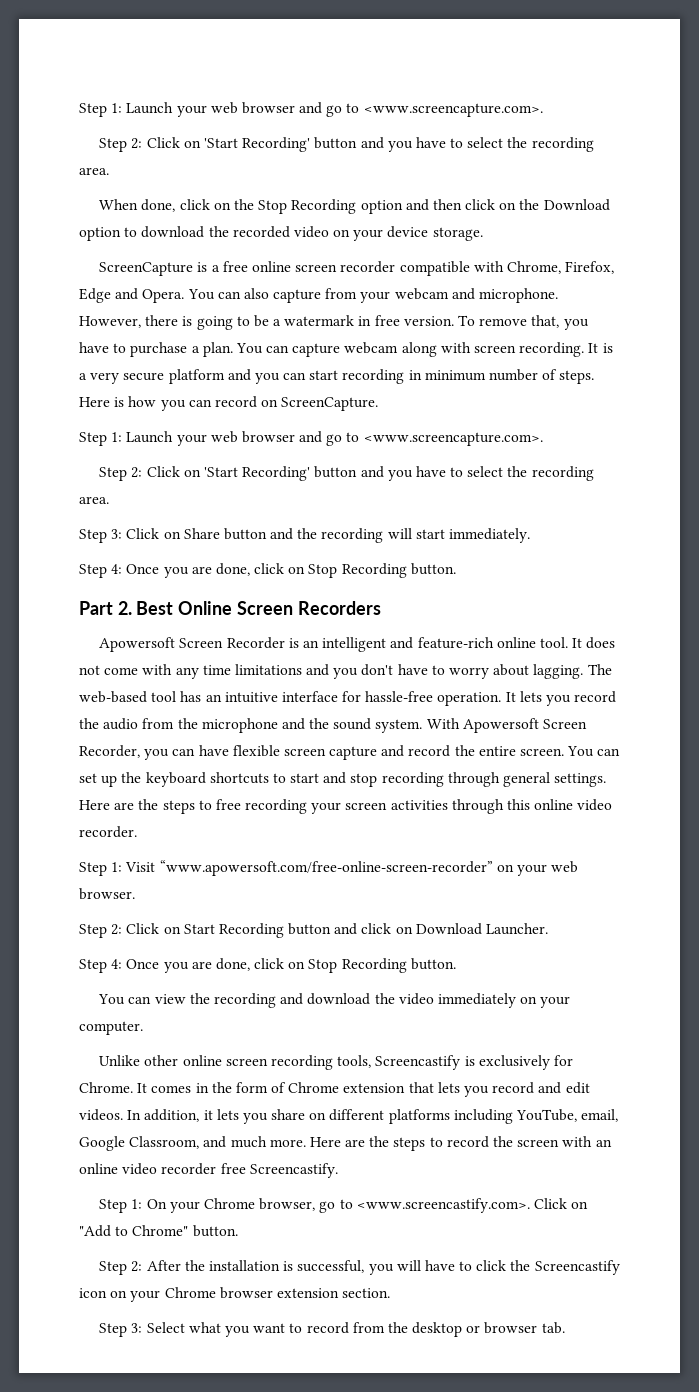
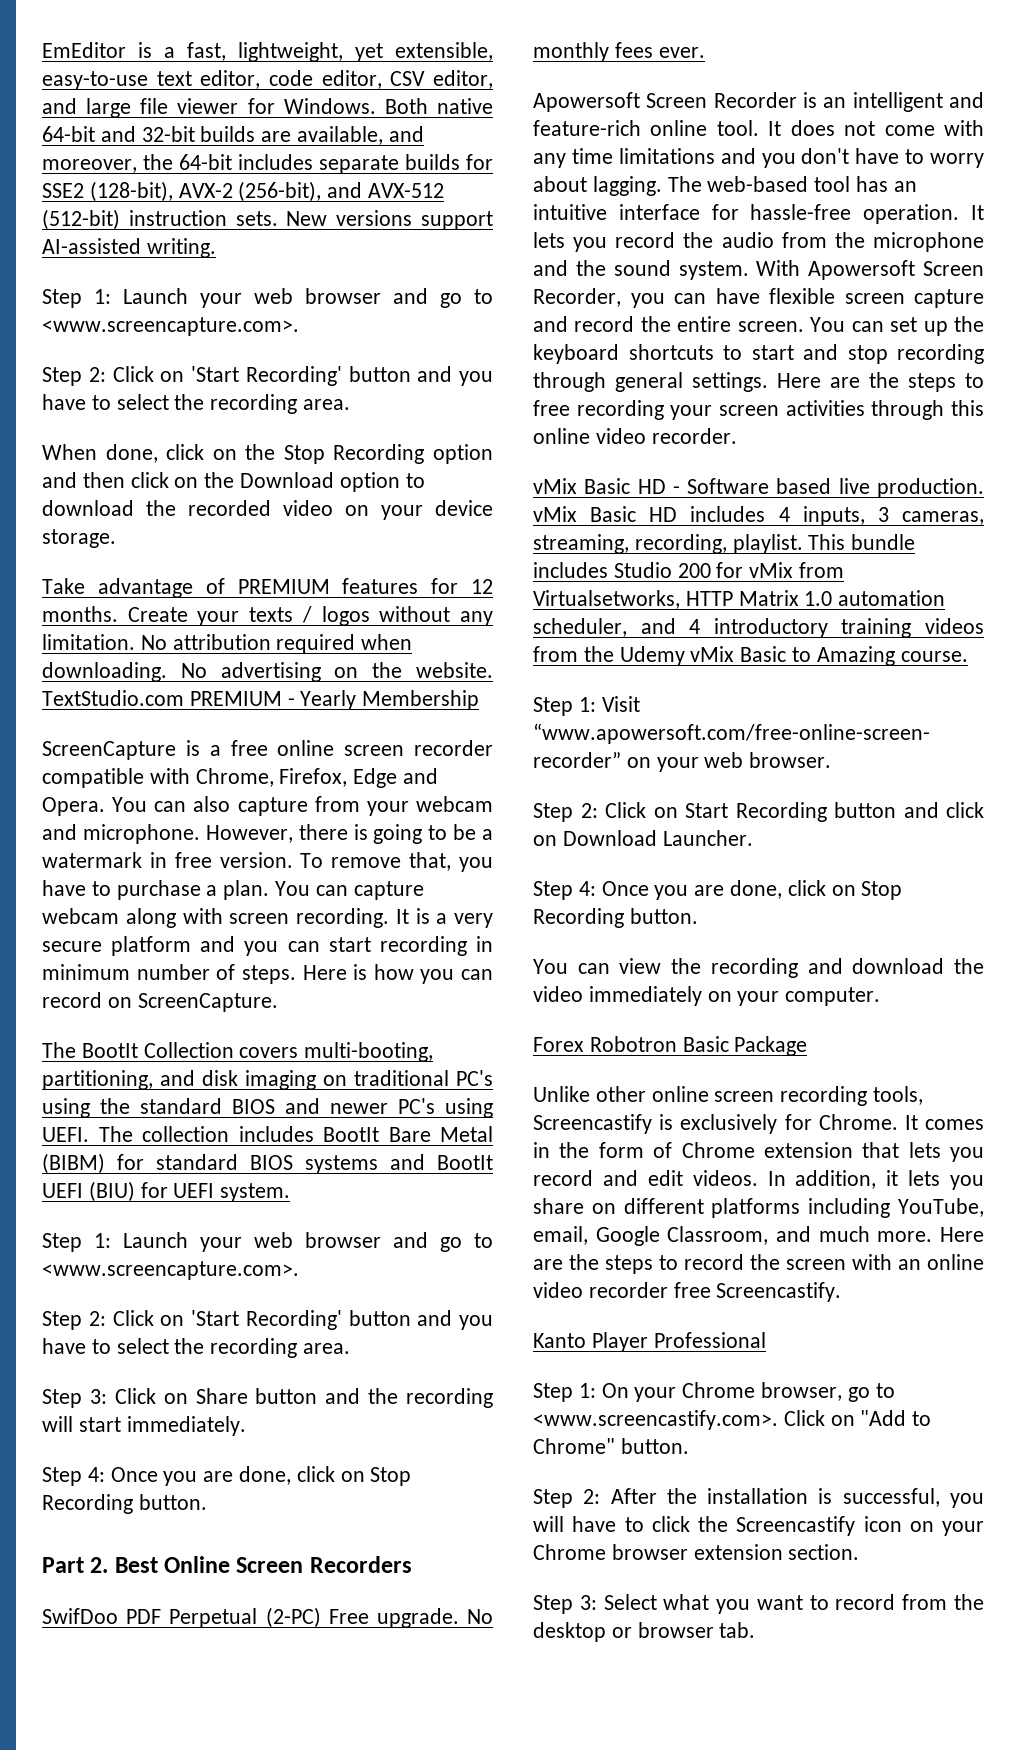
(79, 110) none -> [42,42,493,62] [42,70,494,90] [42,98,493,118] [42,126,424,145] [42,154,493,174] [42,181,445,202] [42,209,493,230] [42,238,216,258] EmEditor is a fast, lightweight, yet extensible, easy-to-use text editor, code editor, CSV editor, and large file viewer for Windows. Both native 64-bit and 32-bit builds are available, and moreover, the 64-bit includes separate builds for SSE2 (128-bit), AVX-2 (256-bit), and AVX-512 (512-bit) instruction sets. New versions support AI-assisted writing. //
(483, 234) none -> [42,578,493,598] [42,606,494,626] [42,634,413,654] [42,662,493,682] [42,690,480,710] // Take advantage of PREMIUM features for 12 months. Create your texts / logos without any limitation. No attribution required when downloading. No advertising on the website. TextStudio.com PREMIUM - Yearly Membership
(379, 404) none -> [42,1042,434,1062] [42,1070,493,1090] [42,1098,493,1118] [42,1126,493,1142] [42,1153,493,1174] [42,1181,291,1202] // The BootIt Collection covers multi-booting, partitioning, and disk imaging on traditional PC's using the standard BIOS and newer PC's using UEFI. The collection includes BootIt Bare Metal (BIBM) for standard BIOS systems and BootIt UEFI (BIU) for UEFI system.
(381, 608) none -> [42,1607,494,1628] [533,42,705,62] // SwifDoo PDF Perpetual (2-PC) Free upgrade. No monthly fees ever.
(137, 832) none -> [533,478,984,498] [533,506,984,526] [533,534,916,554] [533,562,845,578] [533,590,946,609] [533,618,984,638] [533,646,968,666] // vMix Basic HD - Software based live production. vMix Basic HD includes 4 inputs, 3 cameras, streaming, recording, playlist. This bundle includes Studio 200 for vMix from Virtualsetworks, HTTP Matrix 1.0 automation scheduler, and 4 introductory training videos from the Udemy vMix Basic to Amazing course.
(143, 1028) none -> [533,1036,808,1056] // Forex Robotron Basic Package
(338, 1170) none -> [533,1332,766,1352] // Kanto Player Professional

